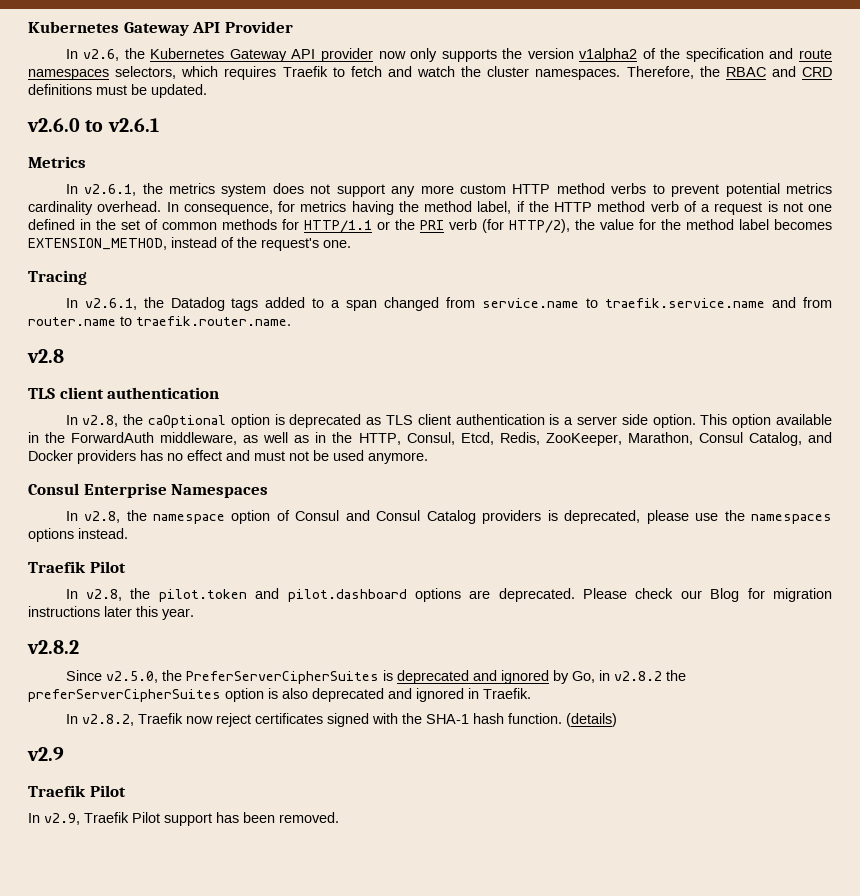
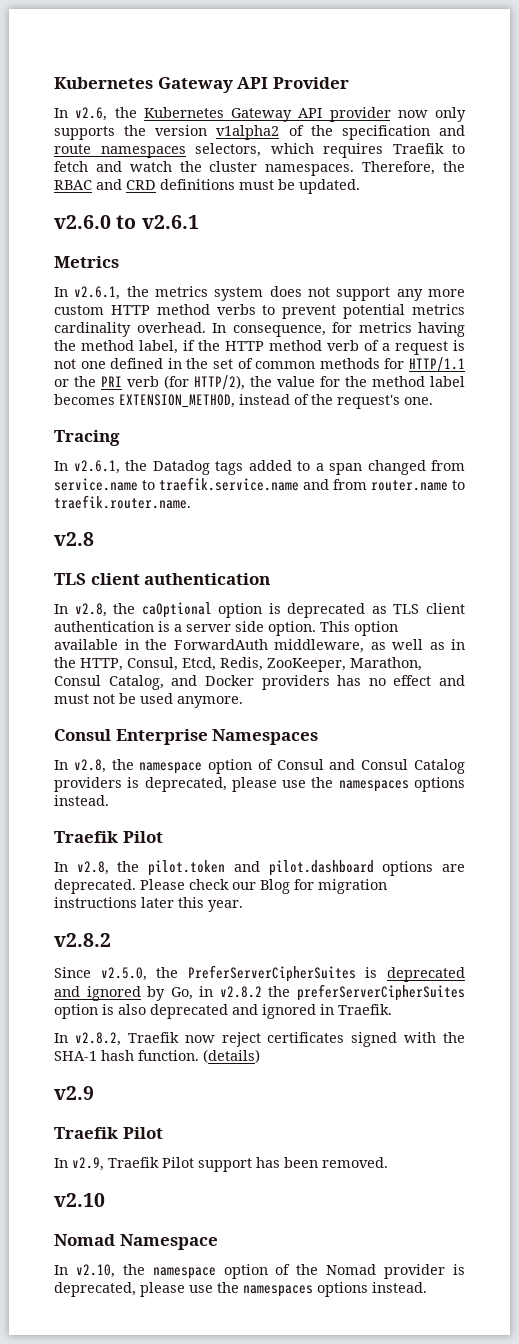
(339, 817) none -> [54,1193,105,1207] [54,1234,218,1250] [54,1264,466,1279] [54,1282,427,1297] // v2.10 // Nomad Namespace // In v2.10, the namespace option of the Nomad provider is deprecated, please use the namespaces options instead.

